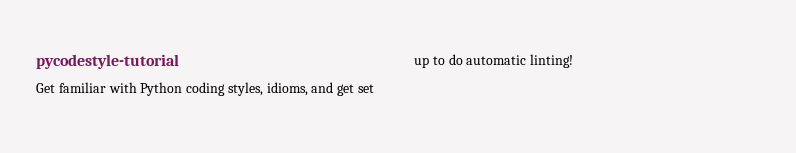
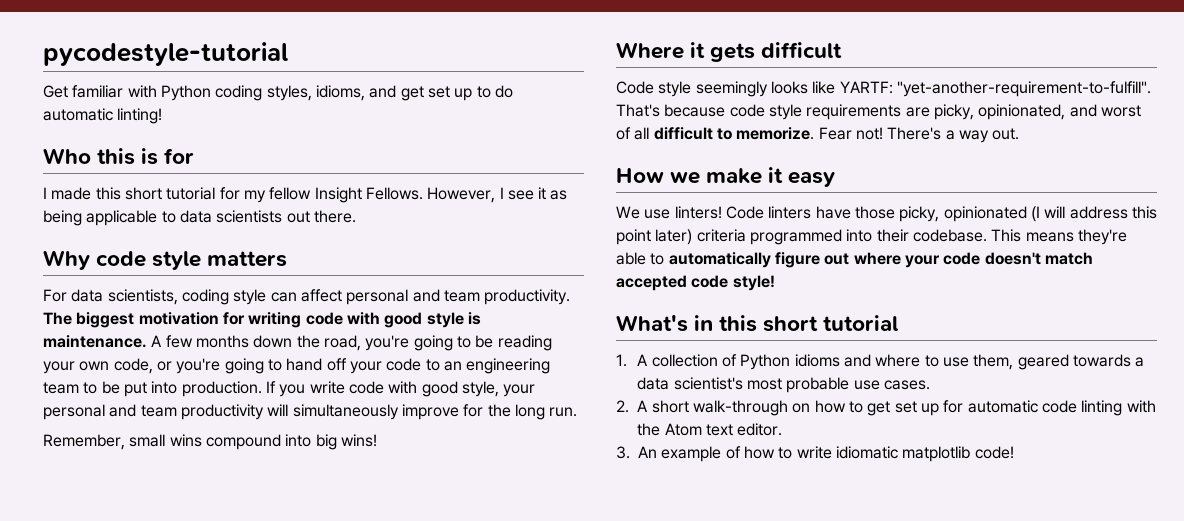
(574, 61) none -> [43,148,195,165] [43,187,568,203] [43,210,356,226] [43,250,288,270] [43,289,571,305] [43,312,481,328] [43,335,552,351] [43,358,551,374] [43,381,536,397] [43,404,578,420] [43,434,377,450] [616,42,843,62] [616,81,1151,97] [616,104,1141,120] [616,127,1020,143] [616,167,836,187] [616,206,1157,222] [616,229,1127,245] [616,252,1093,268] [616,275,775,291] [616,315,899,332] [616,354,1145,370] [637,377,931,393] [616,400,1156,416] [637,423,783,436] [616,446,1014,462] // Who this is for // I made this short tutorial for my fellow Insight Fellows. However, I see it as being applicable to data scientists out there. // Why code style matters // For data scientists, coding style can affect personal and team productivity. The biggest motivation for writing code with good style is maintenance. A few months down the road, you're going to be reading your own code, or you're going to hand off your code to an engineering team to be put into production. If you write code with good style, your personal and team productivity will simultaneously improve for the long run. // Remember, small wins compound into big wins! // Where it gets difficult // Code style seemingly looks like YARTF: "yet-another-requirement-to-fulfill". That's because code style requirements are picky, opinionated, and worst of all difficult to memorize. Fear not! There's a way out. // How we make it easy // We use linters! Code linters have those picky, opinionated (I will address this point later) criteria programmed into their codebase. This means they're able to automatically figure out where your code doesn't match accepted code style! // What's in this short tutorial // 1. A collection of Python idioms and where to use them, geared towards a data scientist's most probable use cases. // 2. A short walk-through on how to get set up for automatic code linting with the Atom text editor. // 3. An example of how to write idiomatic matplotlib code!

